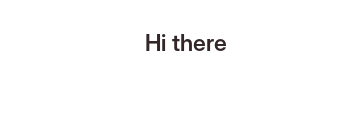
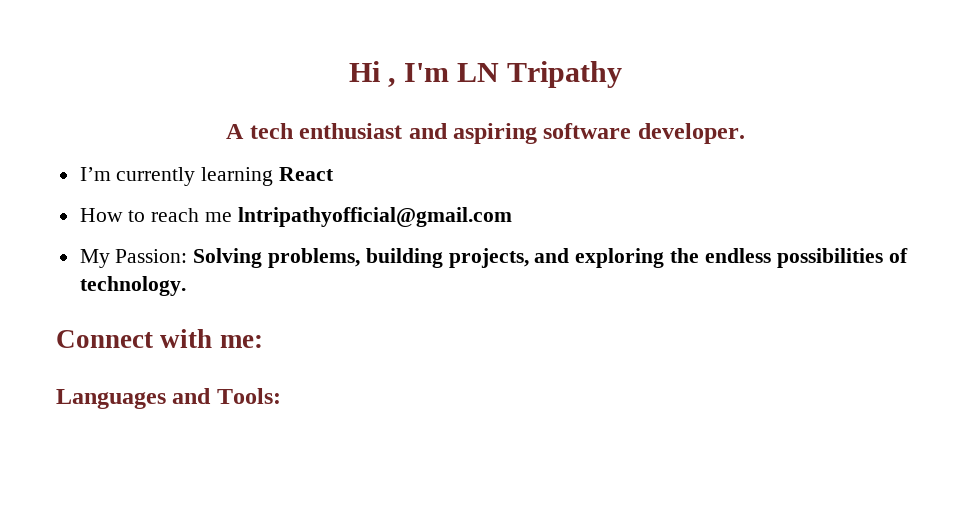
[172,34,228,51] there -> [387,61,623,88] [226,123,745,144] [79,167,335,186] [79,207,512,227] [79,248,908,268] [79,276,186,296] [56,329,263,348] [56,388,281,409] , I'm LN Tripathy // A tech enthusiast and aspiring software developer. // I’m currently learning React // How to reach me lntripathyofficial@gmail.com // My Passion: Solving problems, building projects, and exploring the endless possibilities of technology. // Connect with me: // Languages and Tools:

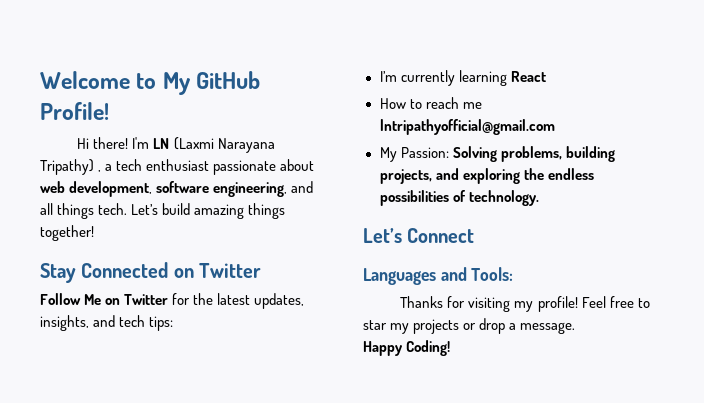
[348,61,623,88] [226,123,745,144] Hi , I'm LN Tripathy // A tech enthusiast and aspiring software developer. -> [40,71,261,95] [40,102,109,120] [77,137,275,153] [40,159,315,175] [40,181,314,197] [40,203,286,219] [40,225,94,241] [40,262,262,283] [40,293,305,309] [40,315,174,331] Welcome to My GitHub Profile! // Hi there! I'm LN (Laxmi Narayana Tripathy) , a tech enthusiast passionate about web development, software engineering, and all things tech. Let’s build amazing things together! // Stay Connected on Twitter // Follow Me on Twitter for the latest updates, insights, and tech tips:
(186, 286) none -> [363,228,402,243] Let’s
[160,329,263,348] with me: -> (475, 235) none
(281, 396) none -> [400,296,650,312] [363,318,576,334] [363,340,451,356] // Thanks for visiting my profile! Feel free to star my projects or drop a message. // Happy Coding!

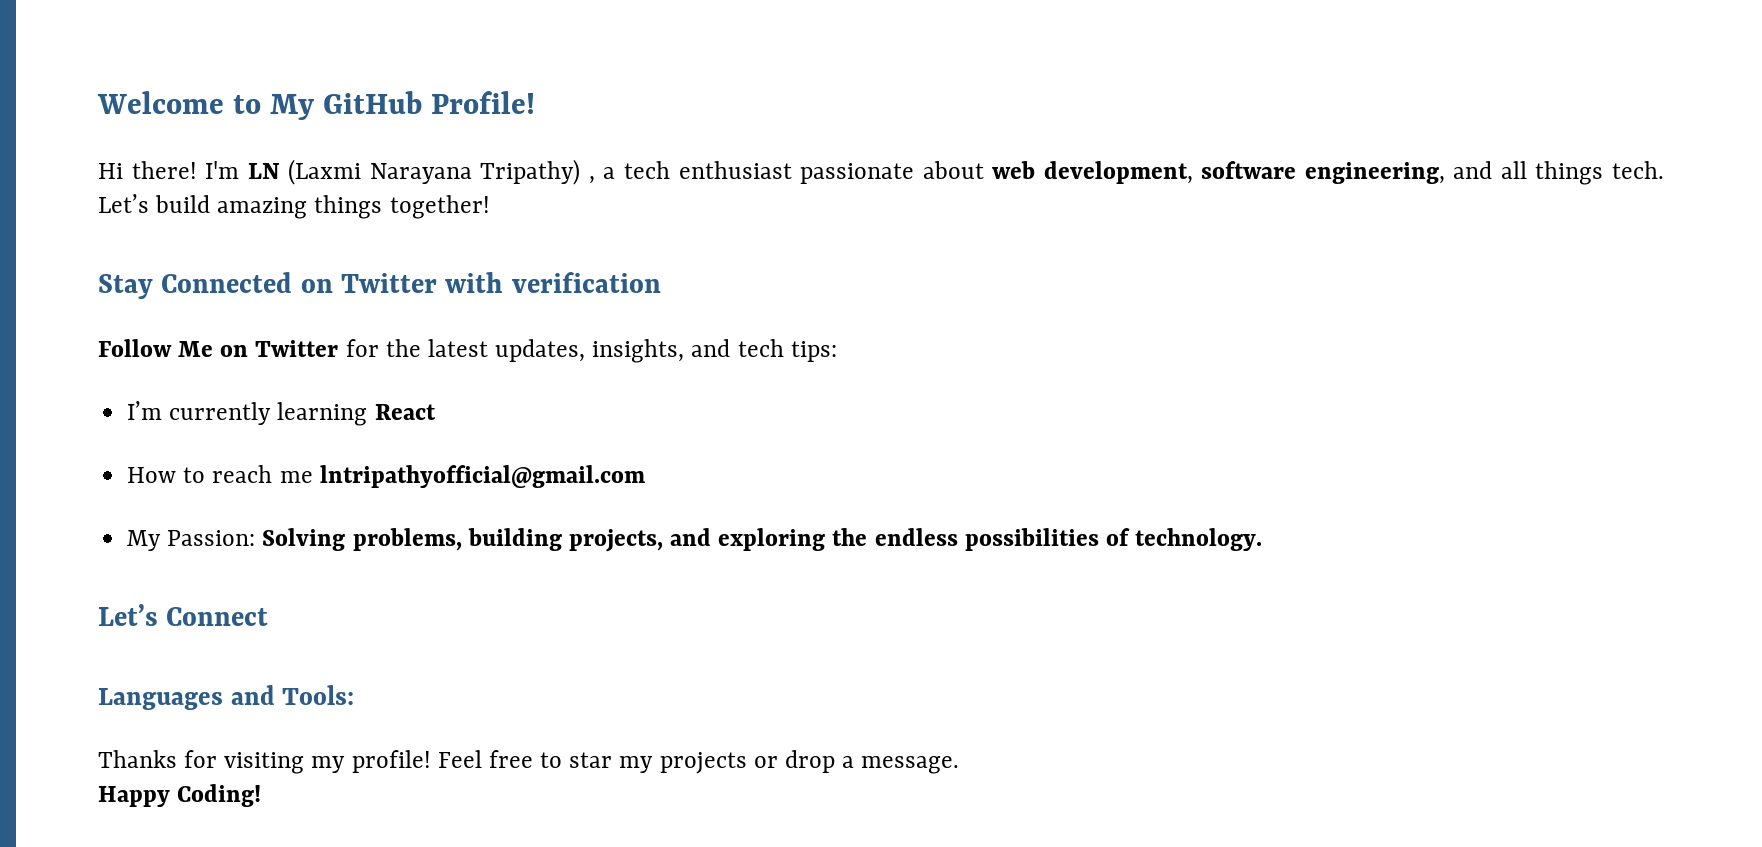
(262, 270) none -> [445,272,661,293] with verification

